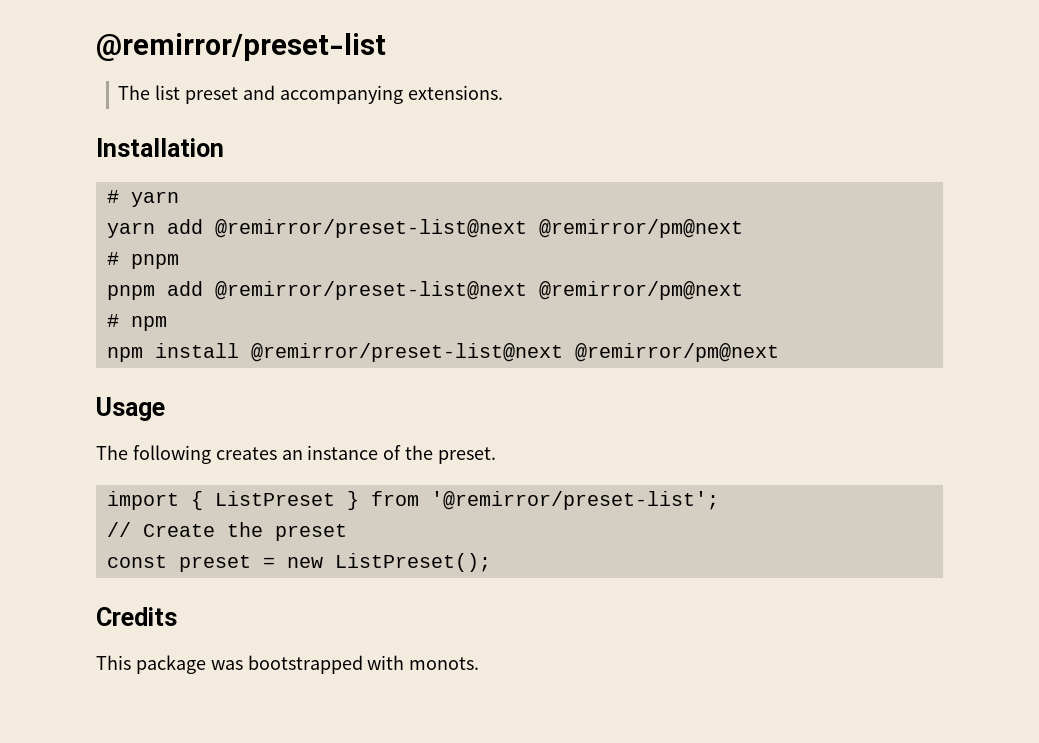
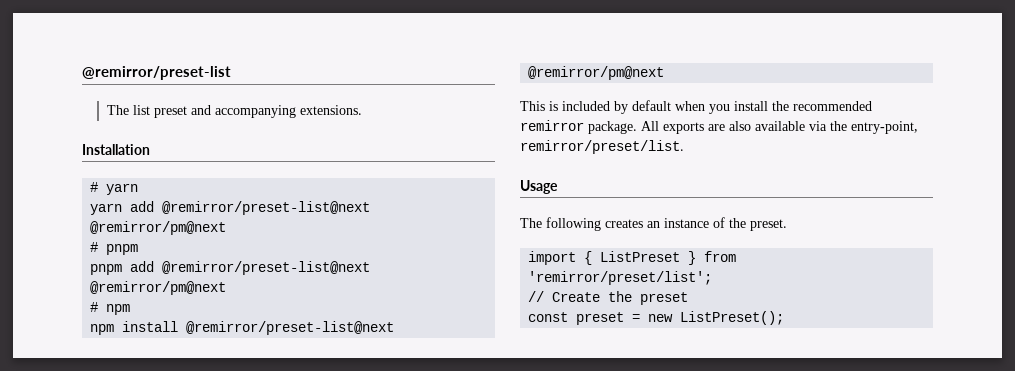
(779, 352) none -> [520,100,872,114] [520,120,918,134] [520,140,684,154] // This is included by default when you install the recommended remirror package. All exports are also available via the entry-point, remirror/preset/list.
[430,491,719,510] '@remirror/preset-list'; -> [528,271,713,285] 'remirror/preset/list';
[96,607,177,626] [96,655,480,674] // Credits // This package was bootstrapped with monots. -> (785, 318) none

